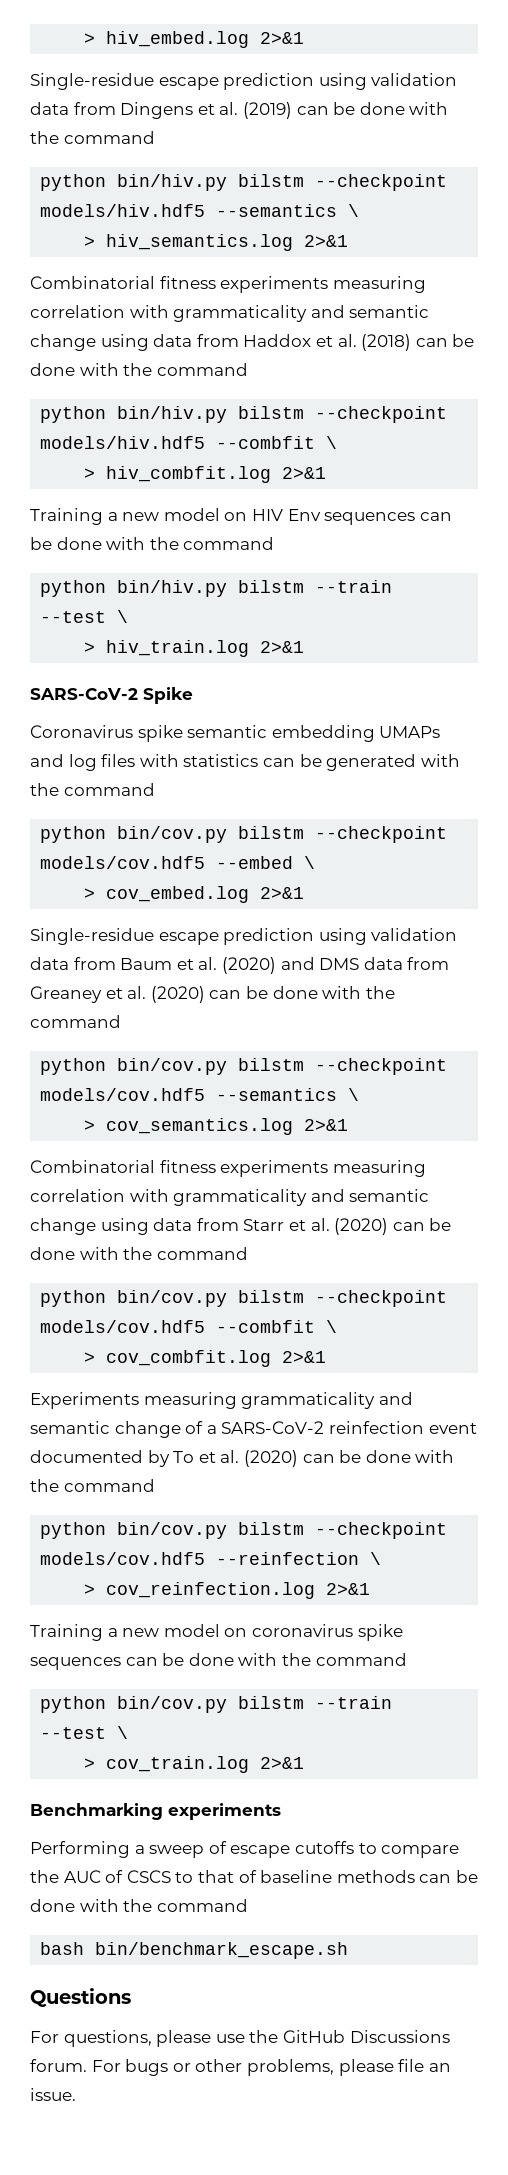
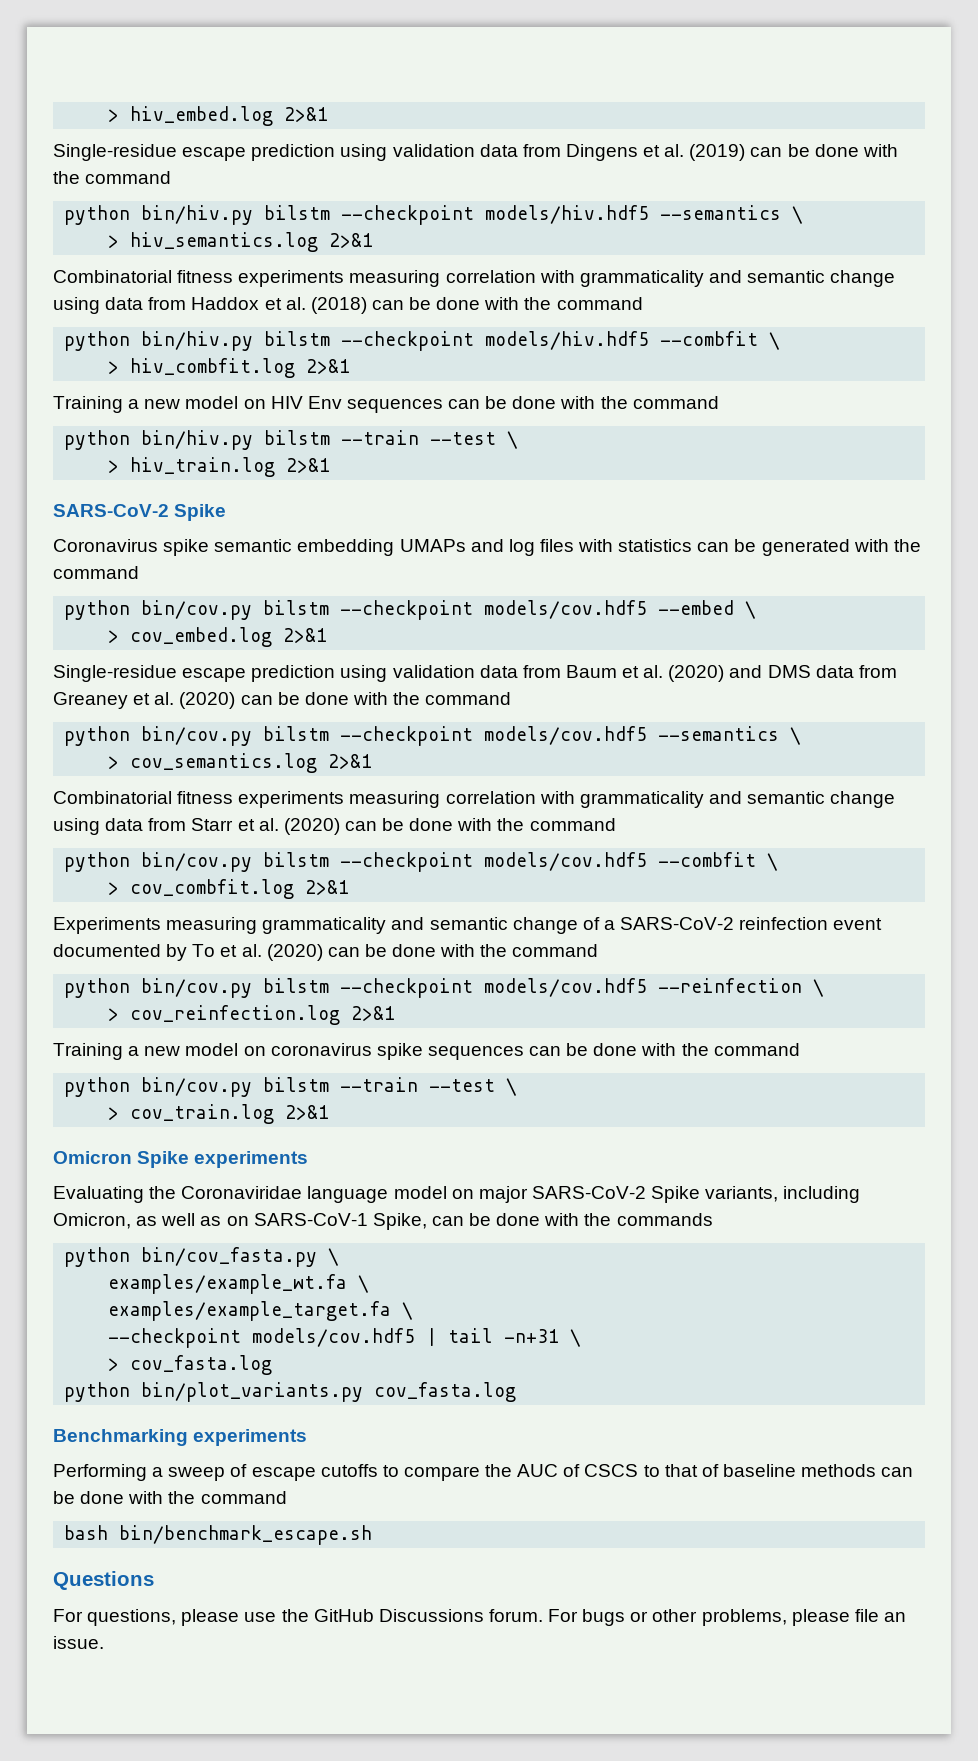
(305, 1763) none -> [53,1151,309,1168] [53,1186,861,1203] [53,1213,713,1230] [64,1247,340,1267] [108,1274,370,1294] [108,1301,414,1321] [108,1328,582,1348] [108,1355,273,1375] [64,1382,517,1402] // Omicron Spike experiments // Evaluating the Coronaviridae language model on major SARS-CoV-2 Spike variants, including Omicron, as well as on SARS-CoV-1 Spike, can be done with the commands // python bin/cov_fasta.py \ // examples/example_wt.fa \ // examples/example_target.fa \ // --checkpoint models/cov.hdf5 | tail -n+31 \ // > cov_fasta.log // python bin/plot_variants.py cov_fasta.log

